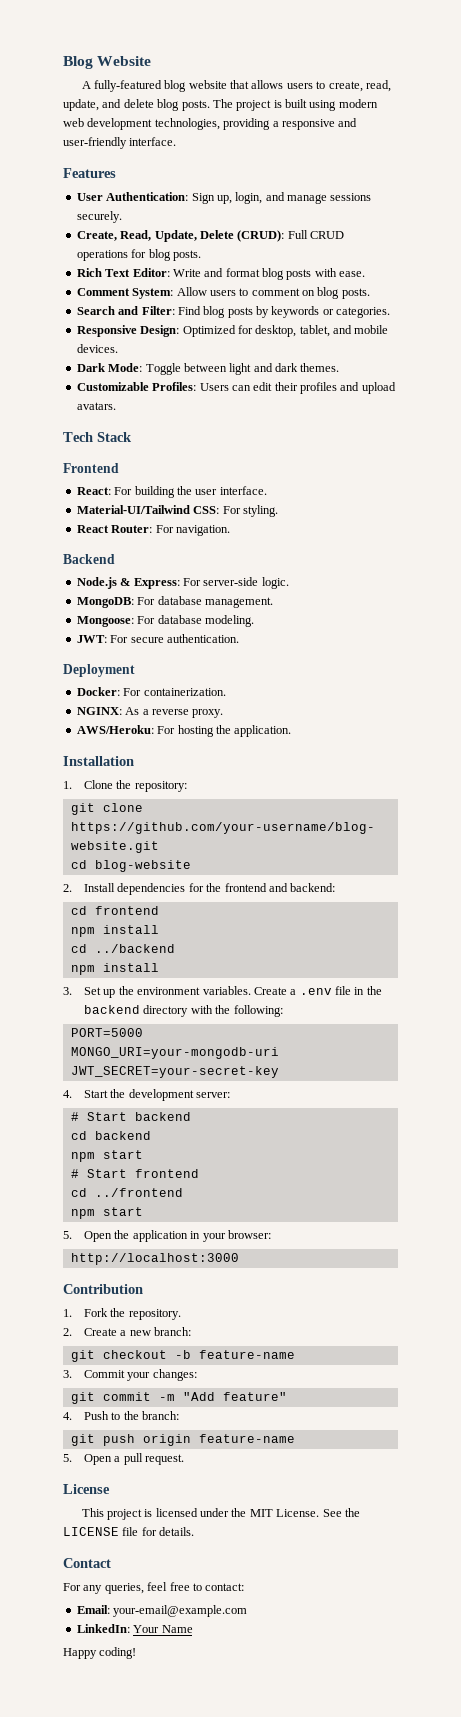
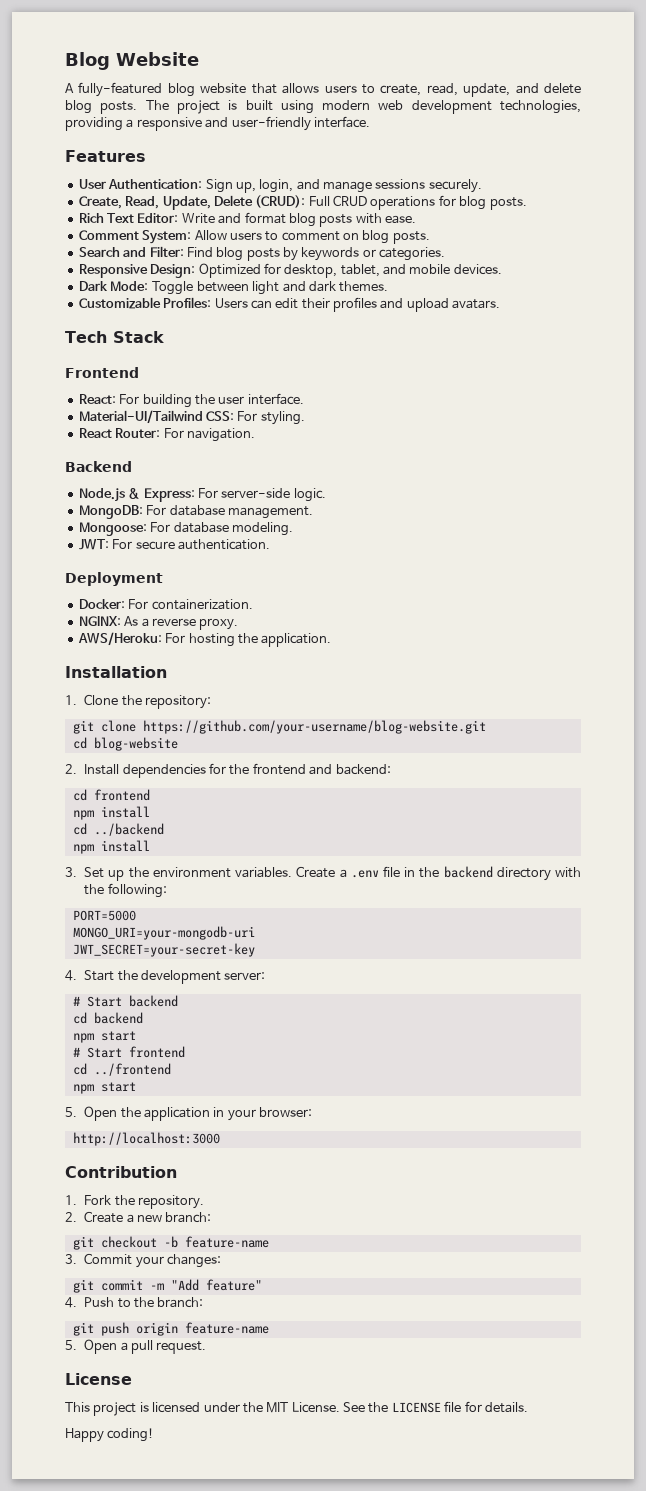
[63,1558,111,1568] [63,1582,245,1594] [76,1605,248,1617] [76,1624,193,1633] // Contact // For any queries, feel free to contact: // Email: your-email@example.com // LinkedIn: Your Name -> (528, 1407) none

